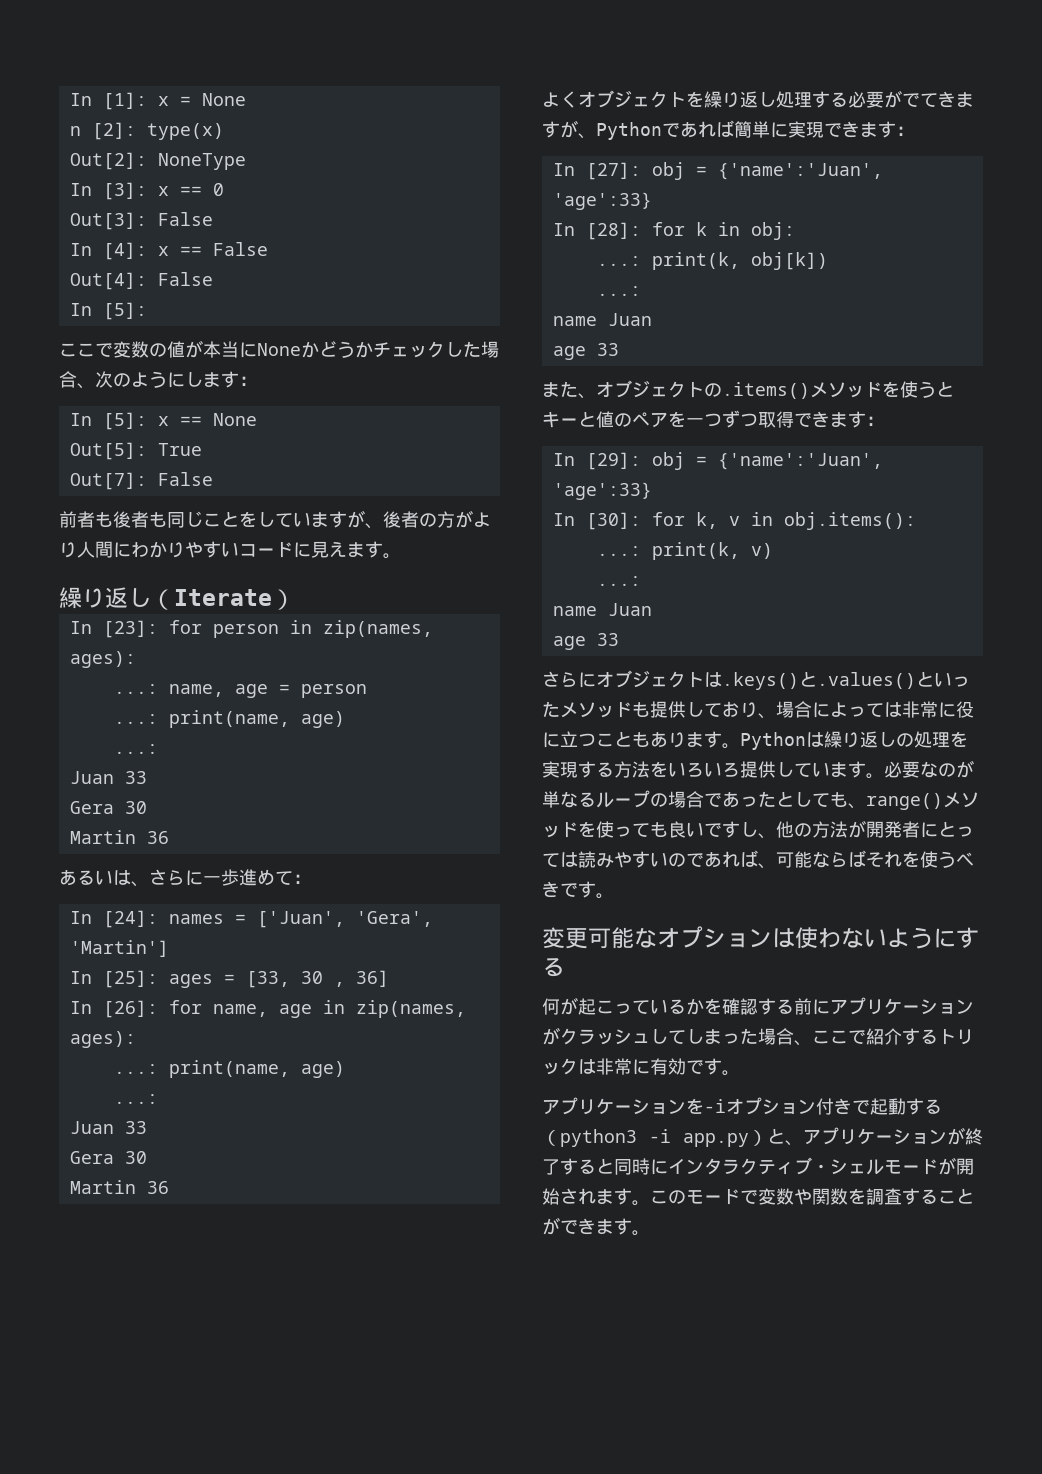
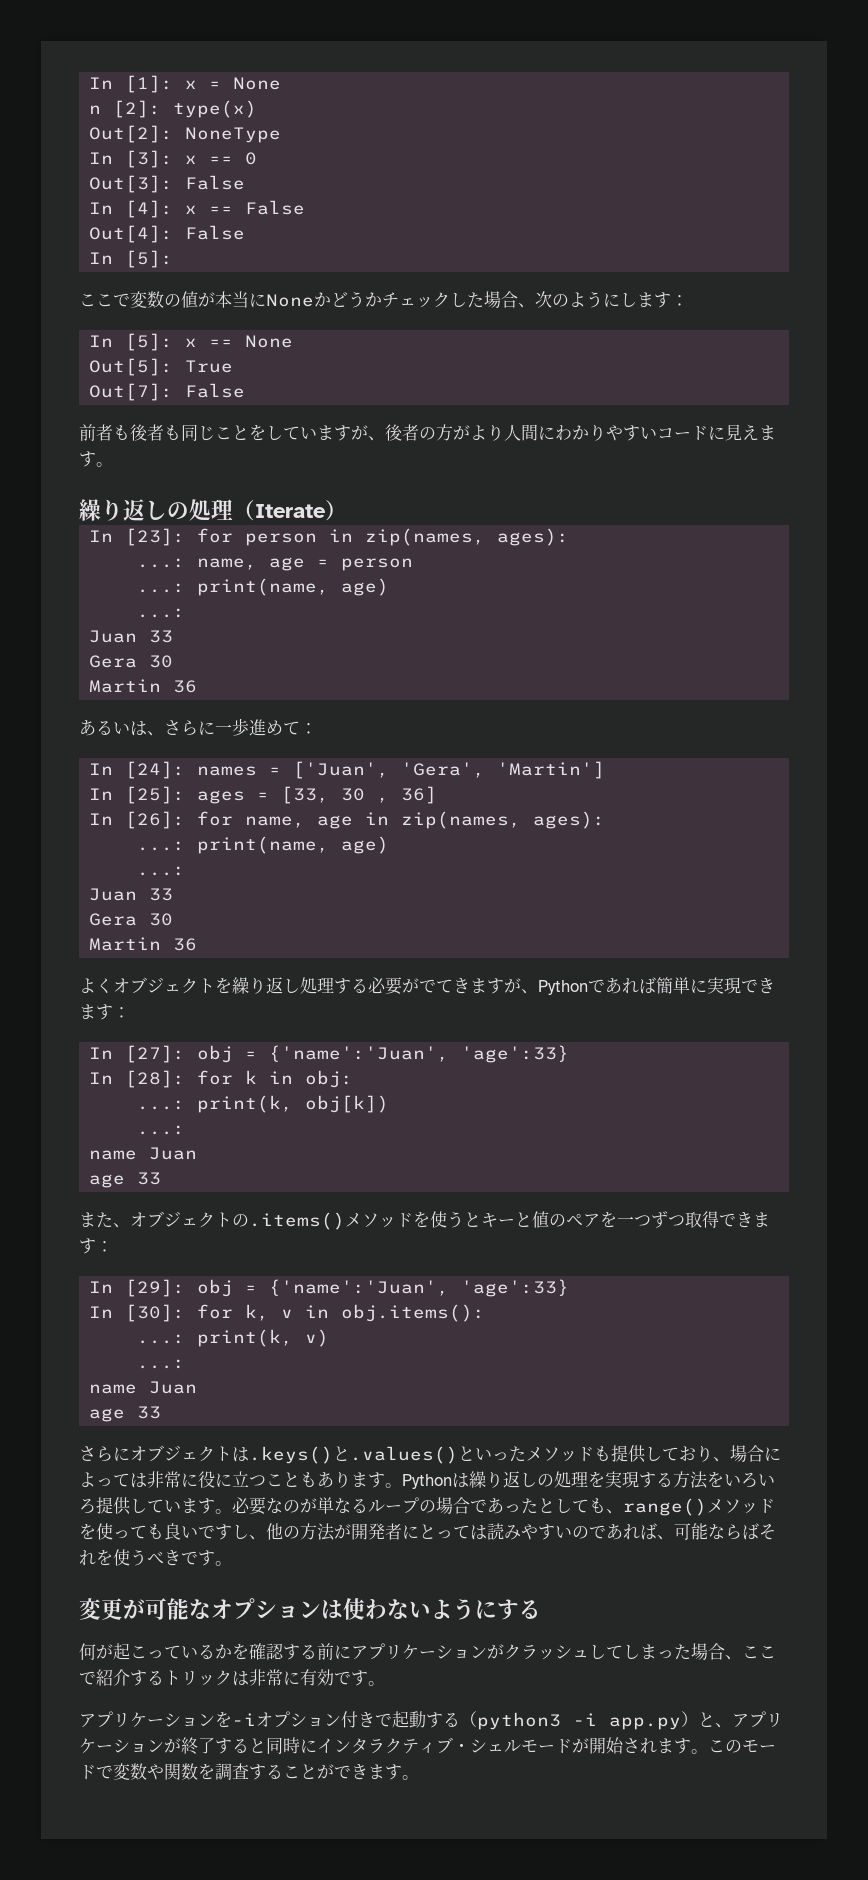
(151, 597) none -> [167,499,233,521] の処理
(588, 938) none -> [123,1599,145,1619] が

